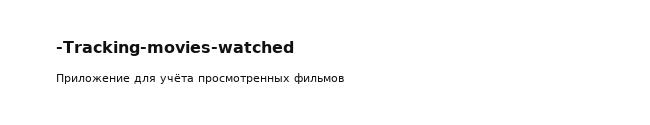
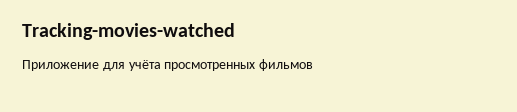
[56,41,294,56] -Tracking-movies-watched -> [22,23,235,40] Tracking-movies-watched

